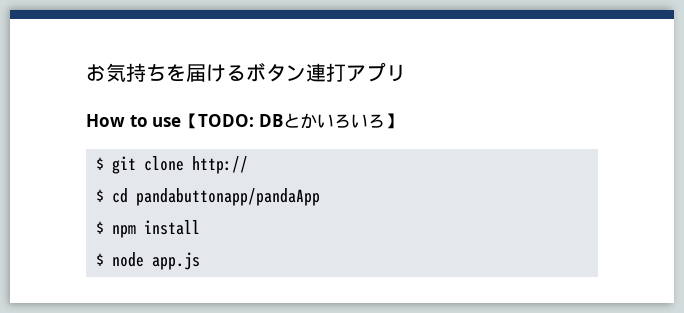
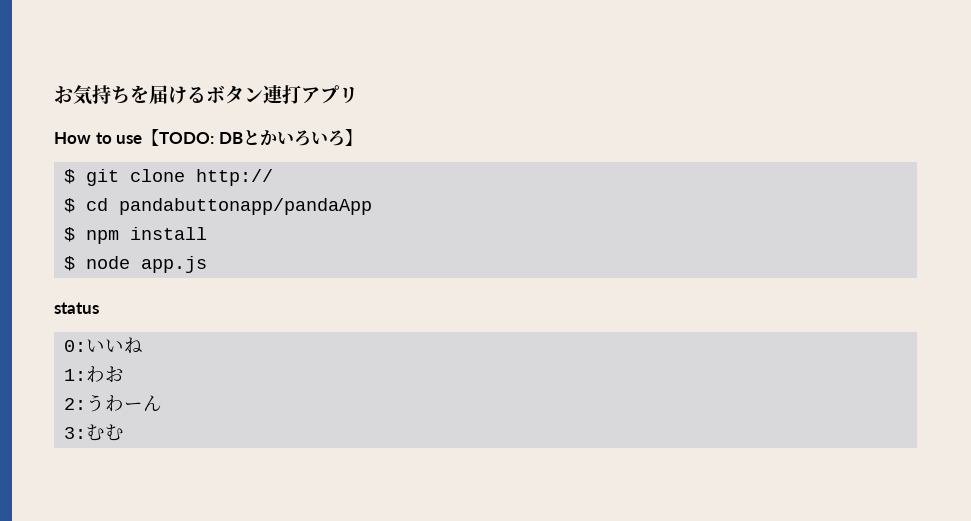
(201, 261) none -> [54,302,99,314] [64,337,144,354] [64,366,125,383] [64,394,163,412] [64,424,125,441] // status // 0:いいね // 1:わお // 2:うわーん // 3:むむ

